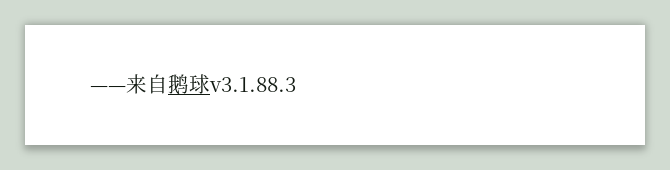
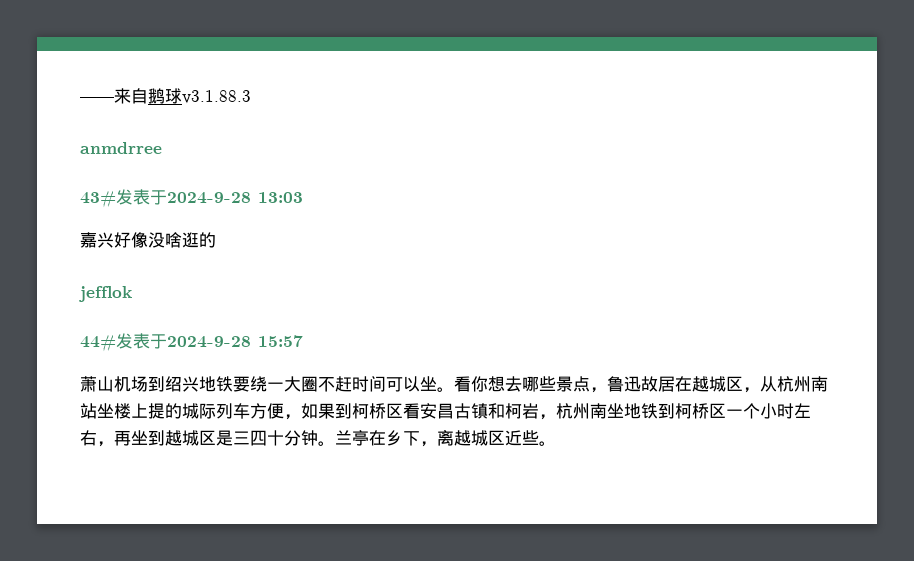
(296, 84) none -> [80,142,162,154] [80,189,303,208] [80,232,216,248] [79,286,132,302] [80,333,303,352] [80,376,828,393] [80,403,811,420] [80,430,556,447] // anmdrree // 43#发表于2024-9-28 13:03 // 嘉兴好像没啥逛的 // jefflok // 44#发表于2024-9-28 15:57 // 萧山机场到绍兴地铁要绕一大圈不赶时间可以坐。看你想去哪些景点，鲁迅故居在越城区，从杭州南站坐楼上提的城际列车方便，如果到柯桥区看安昌古镇和柯岩，杭州南坐地铁到柯桥区一个小时左右，再坐到越城区是三四十分钟。兰亭在乡下，离越城区近些。

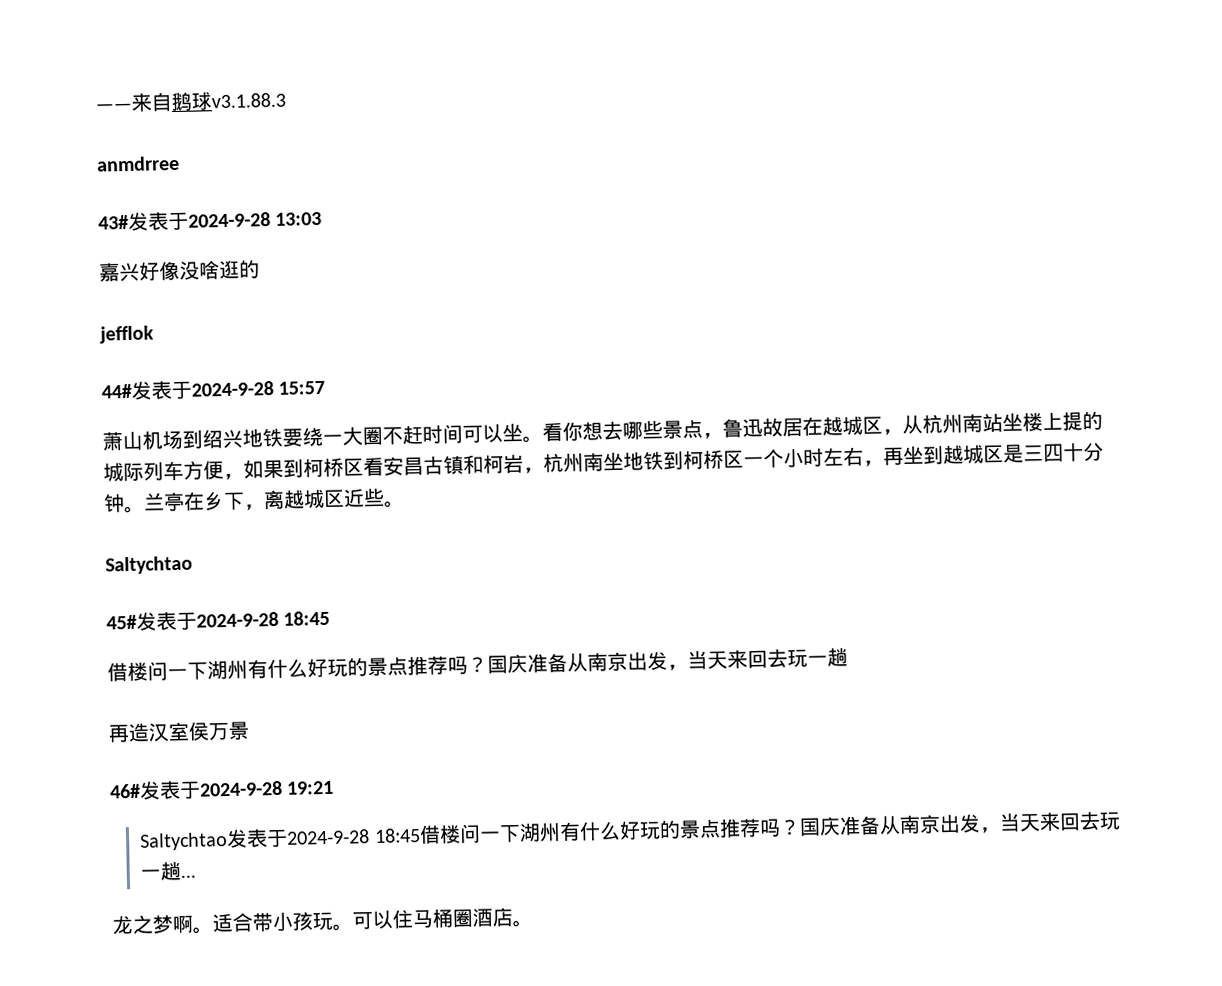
(556, 443) none -> [105,555,193,575] [106,610,331,631] [107,647,848,682] [108,721,250,743] [109,780,335,800] [139,810,1121,851] [140,860,197,881] [112,907,533,935] // Saltychtao // 45#发表于2024-9-28 18:45 // 借楼问一下湖州有什么好玩的景点推荐吗？国庆准备从南京出发，当天来回去玩一趟 // 再造汉室侯万景 // 46#发表于2024-9-28 19:21 // Saltychtao发表于2024-9-28 18:45借楼问一下湖州有什么好玩的景点推荐吗？国庆准备从南京出发，当天来回去玩一趟... // 龙之梦啊。适合带小孩玩。可以住马桶圈酒店。

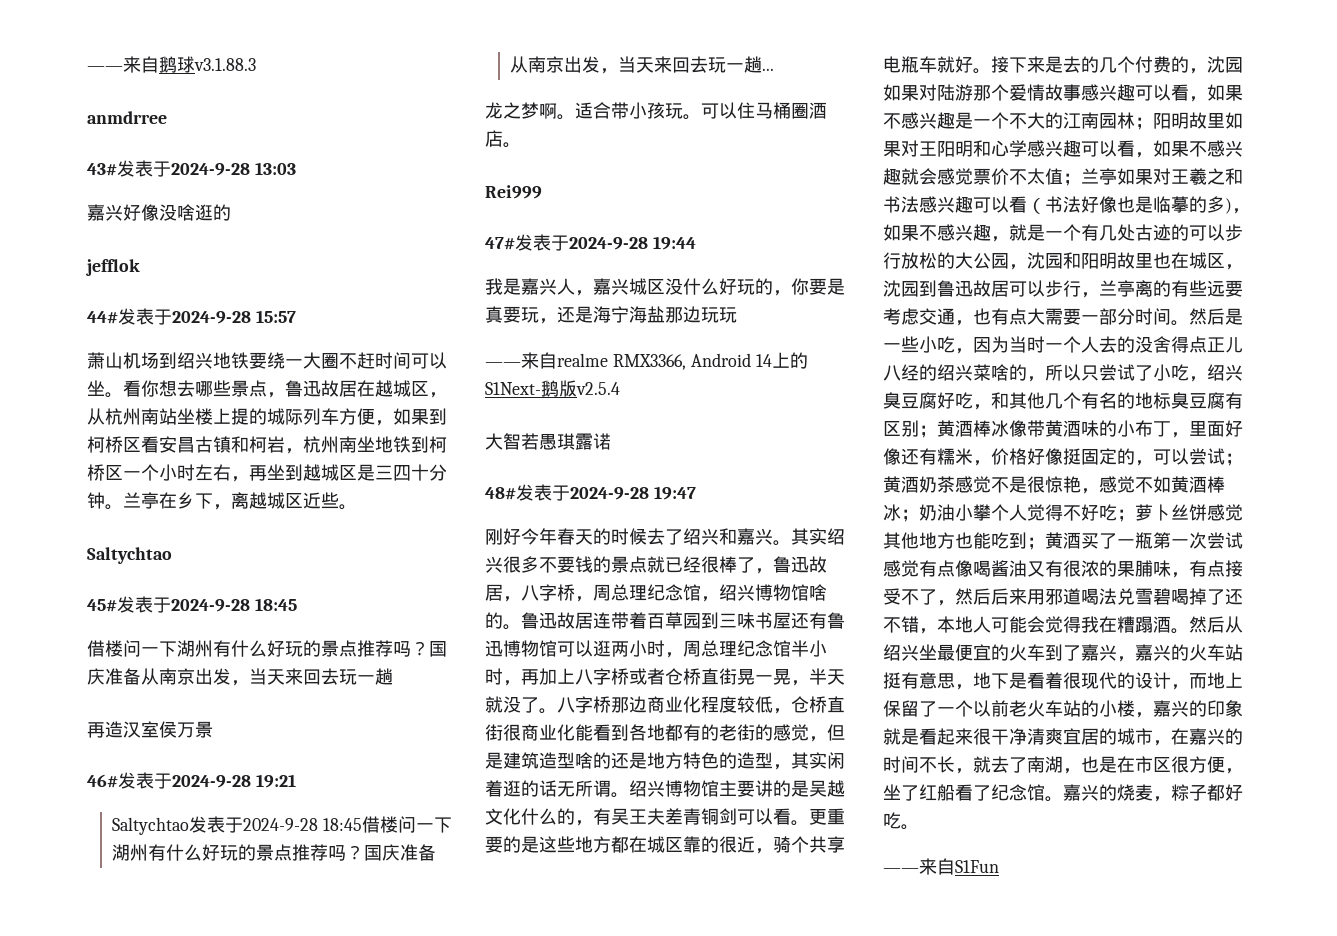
(533, 923) none -> [485,185,542,199] [485,234,696,251] [485,278,845,296] [485,306,737,324] [485,352,808,370] [485,380,620,397] [485,433,611,450] [485,484,696,501] [485,528,845,546] [485,556,827,574] [485,584,827,602] [485,612,845,630] [485,640,827,658] [485,668,845,686] [485,696,845,714] [485,724,845,742] [485,752,845,770] [485,780,845,798] [485,808,845,826] [485,836,845,854] [883,56,1243,74] [883,84,1243,102] [883,112,1243,130] [883,140,1243,158] [883,168,1243,186] [883,196,1250,214] [883,224,1243,242] [883,252,1243,270] [883,280,1243,298] [883,308,1243,326] [883,336,1243,354] [883,364,1243,382] [883,392,1243,410] [883,420,1243,438] [883,448,1243,466] [883,476,1225,494] [883,504,1243,522] [883,532,1243,550] [883,560,1243,578] [883,588,1243,606] [883,616,1243,634] [883,644,1243,662] [883,672,1243,690] [883,700,1243,718] [883,728,1243,746] [883,756,1243,774] [883,784,1243,802] [883,812,919,830] [883,858,999,875] // Rei999 // 47#发表于2024-9-28 19:44 // 我是嘉兴人，嘉兴城区没什么好玩的，你要是真要玩，还是海宁海盐那边玩玩 // ——来自realme RMX3366, Android 14上的S1Next-鹅版v2.5.4 // 大智若愚琪露诺 // 48#发表于2024-9-28 19:47 // 刚好今年春天的时候去了绍兴和嘉兴。其实绍兴很多不要钱的景点就已经很棒了，鲁迅故居，八字桥，周总理纪念馆，绍兴博物馆啥的。鲁迅故居连带着百草园到三味书屋还有鲁迅博物馆可以逛两小时，周总理纪念馆半小时，再加上八字桥或者仓桥直街晃一晃，半天就没了。八字桥那边商业化程度较低，仓桥直街很商业化能看到各地都有的老街的感觉，但是建筑造型啥的还是地方特色的造型，其实闲着逛的话无所谓。绍兴博物馆主要讲的是吴越文化什么的，有吴王夫差青铜剑可以看。更重要的是这些地方都在城区靠的很近，骑个共享电瓶车就好。接下来是去的几个付费的，沈园如果对陆游那个爱情故事感兴趣可以看，如果不感兴趣是一个不大的江南园林；阳明故里如果对王阳明和心学感兴趣可以看，如果不感兴趣就会感觉票价不太值；兰亭如果对王羲之和书法感兴趣可以看（书法好像也是临摹的多)，如果不感兴趣，就是一个有几处古迹的可以步行放松的大公园，沈园和阳明故里也在城区，沈园到鲁迅故居可以步行，兰亭离的有些远要考虑交通，也有点大需要一部分时间。然后是一些小吃，因为当时一个人去的没舍得点正儿八经的绍兴菜啥的，所以只尝试了小吃，绍兴臭豆腐好吃，和其他几个有名的地标臭豆腐有区别；黄酒棒冰像带黄酒味的小布丁，里面好像还有糯米，价格好像挺固定的，可以尝试；黄酒奶茶感觉不是很惊艳，感觉不如黄酒棒冰；奶油小攀个人觉得不好吃；萝卜丝饼感觉其他地方也能吃到；黄酒买了一瓶第一次尝试感觉有点像喝酱油又有很浓的果脯味，有点接受不了，然后后来用邪道喝法兑雪碧喝掉了还不错，本地人可能会觉得我在糟蹋酒。然后从绍兴坐最便宜的火车到了嘉兴，嘉兴的火车站挺有意思，地下是看着很现代的设计，而地上保留了一个以前老火车站的小楼，嘉兴的印象就是看起来很干净清爽宜居的城市，在嘉兴的时间不长，就去了南湖，也是在市区很方便，坐了红船看了纪念馆。嘉兴的烧麦，粽子都好吃。 // ——来自S1Fun

